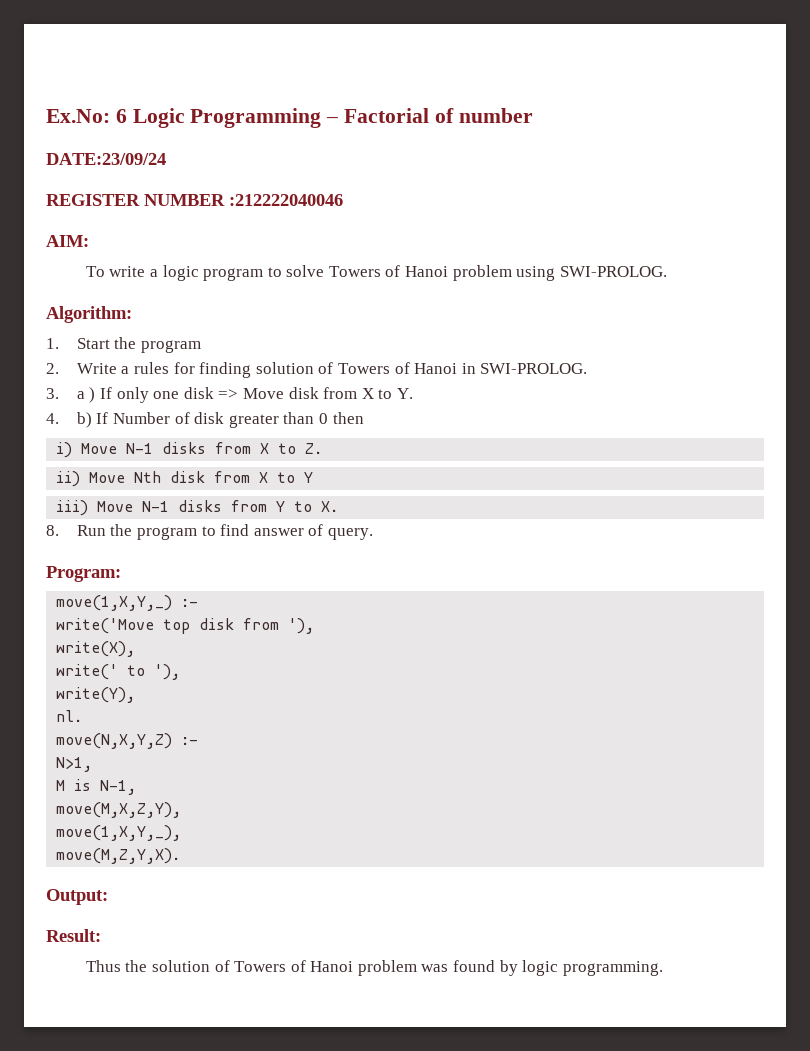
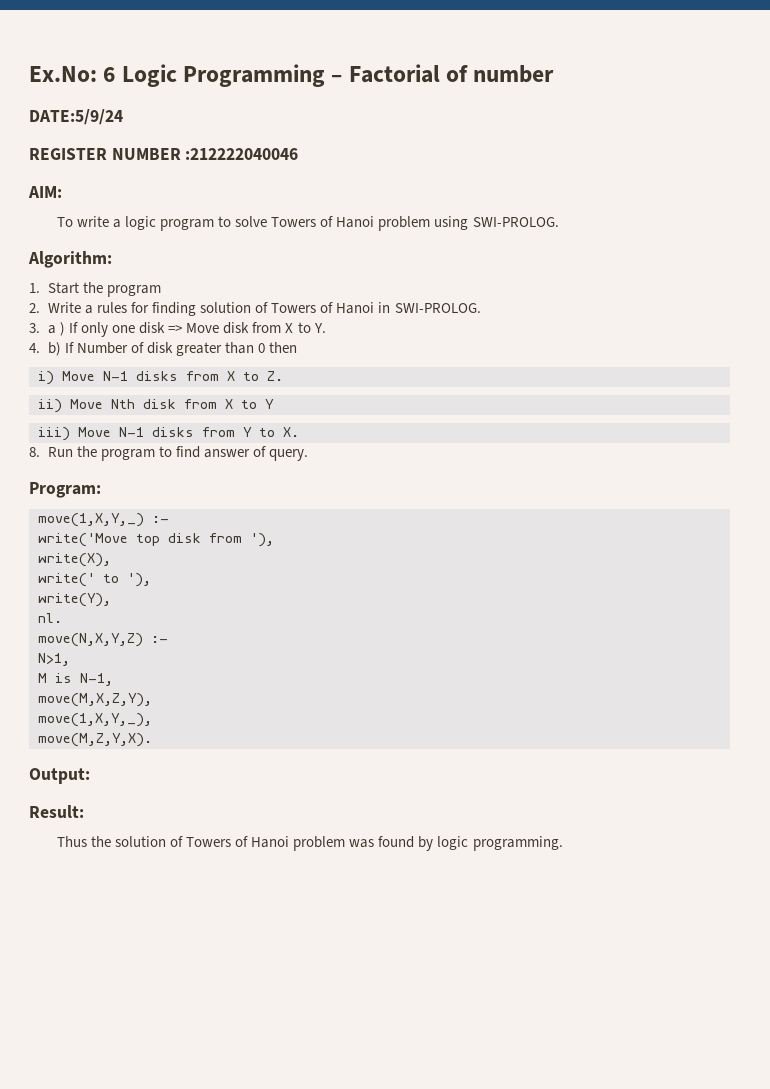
[46,153,166,165] DATE:23/09/24 -> [29,109,123,125] DATE:5/9/24

